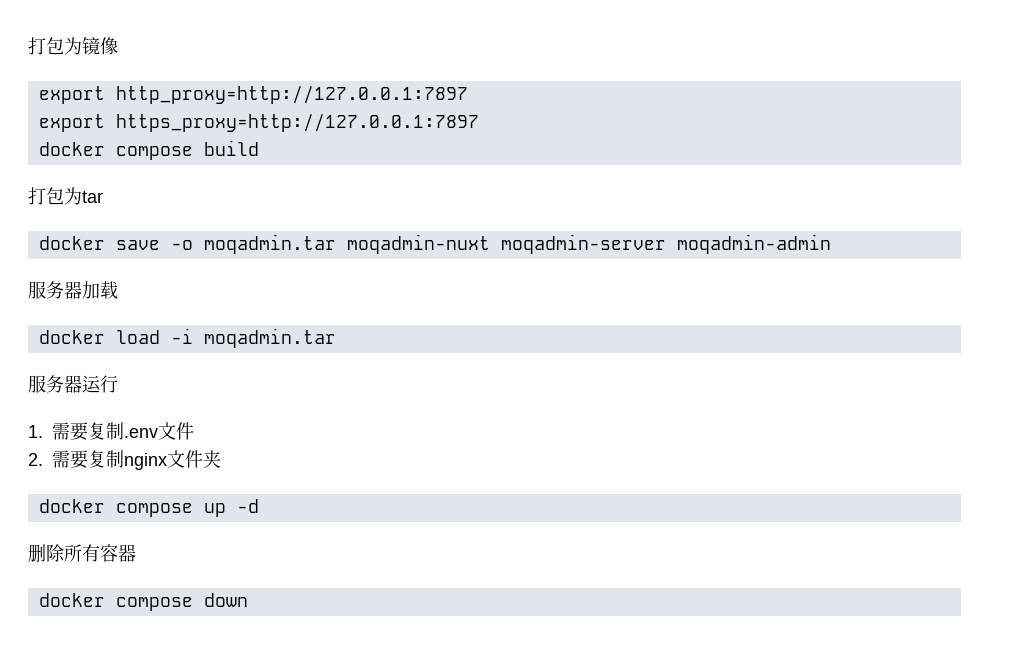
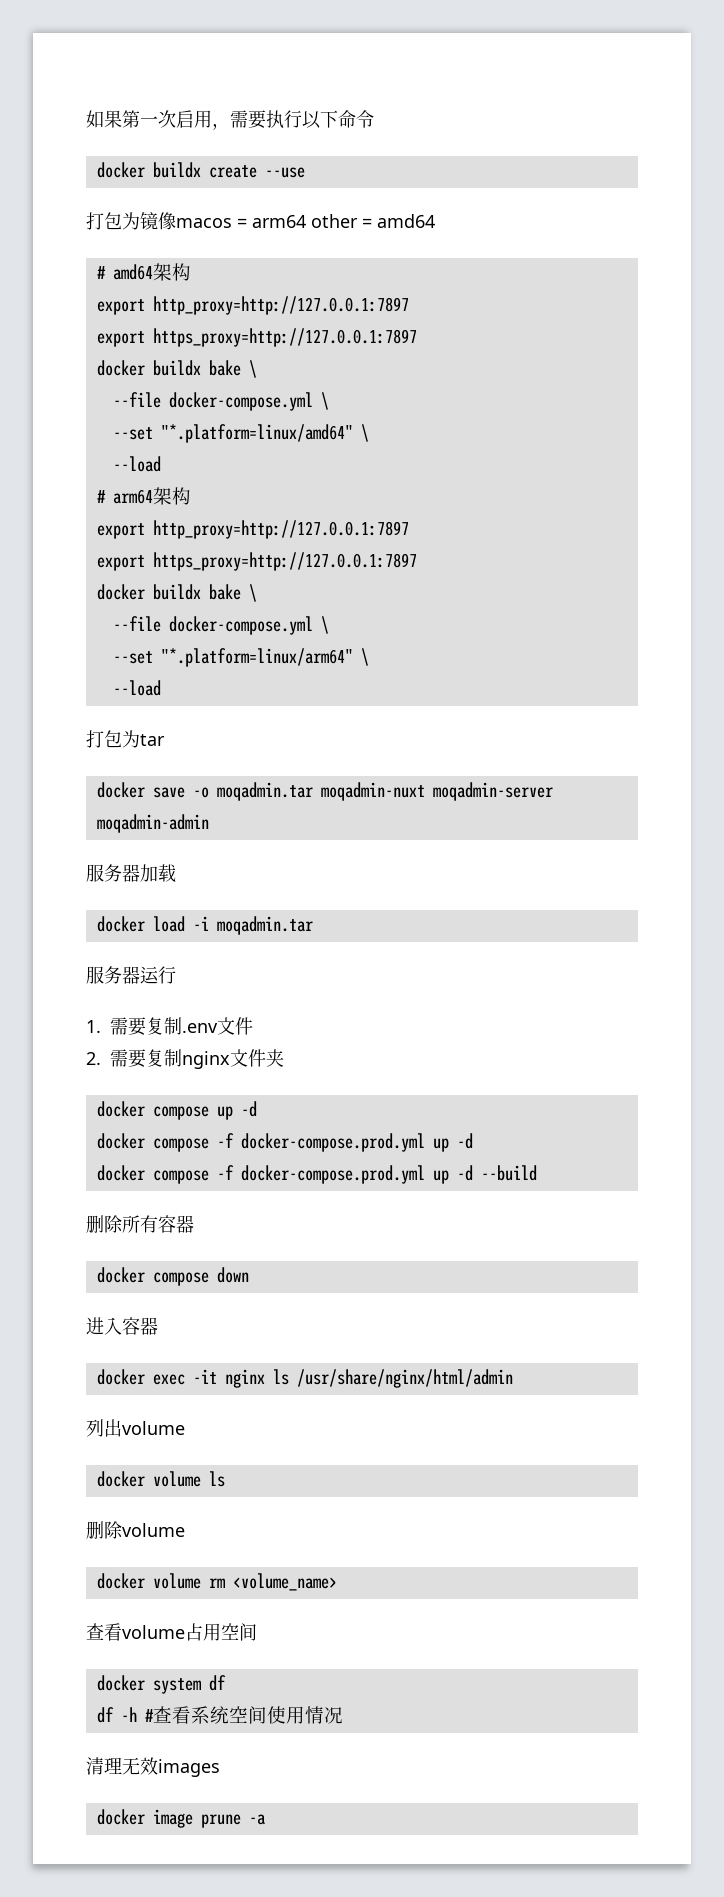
[28,37,118,55] [38,86,468,104] [38,114,479,132] [38,140,259,160] 打包为镜像 // export http_proxy=http://127.0.0.1:7897 // export https_proxy=http://127.0.0.1:7897 // docker compose build -> [86,110,374,130] [96,162,305,178] [86,212,435,230] [96,263,191,281] [96,296,409,315] [96,328,417,347] [96,360,257,378] [112,392,329,411] [112,424,369,443] [112,456,161,472] [96,487,191,505] [96,520,409,539] [96,552,417,571] [96,584,257,602] [112,616,329,635] [112,648,369,667] [112,680,161,696] 如果第一次启用，需要执行以下命令 // docker buildx create --use // 打包为镜像macos = arm64 other = amd64 // # amd64架构 // export http_proxy=http://127.0.0.1:7897 // export https_proxy=http://127.0.0.1:7897 // docker buildx bake \ // --file docker-compose.yml \ // --set "*.platform=linux/amd64" \ // --load // # arm64架构 // export http_proxy=http://127.0.0.1:7897 // export https_proxy=http://127.0.0.1:7897 // docker buildx bake \ // --file docker-compose.yml \ // --set "*.platform=linux/arm64" \ // --load
(259, 506) none -> [96,1133,473,1152] [96,1165,537,1184] // docker compose -f docker-compose.prod.yml up -d // docker compose -f docker-compose.prod.yml up -d --build
(248, 600) none -> [86,1317,158,1335] [96,1369,513,1388] [86,1419,185,1437] [96,1471,225,1487] [86,1521,185,1539] [96,1573,337,1591] [86,1623,257,1641] [96,1675,226,1694] [96,1706,343,1724] [86,1757,220,1777] [96,1809,265,1828] // 进入容器 // docker exec -it nginx ls /usr/share/nginx/html/admin // 列出volume // docker volume ls // 删除volume // docker volume rm <volume_name> // 查看volume占用空间 // docker system df // df -h #查看系统空间使用情况 // 清理无效images // docker image prune -a

